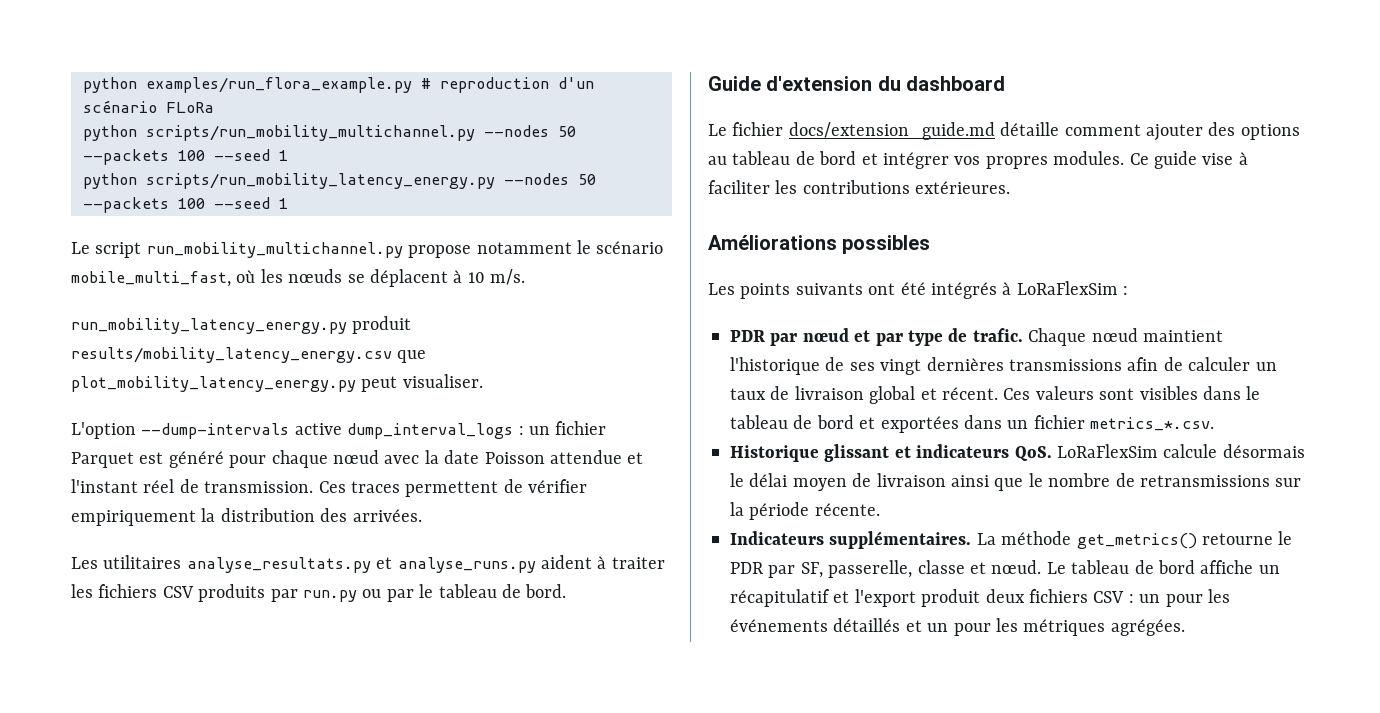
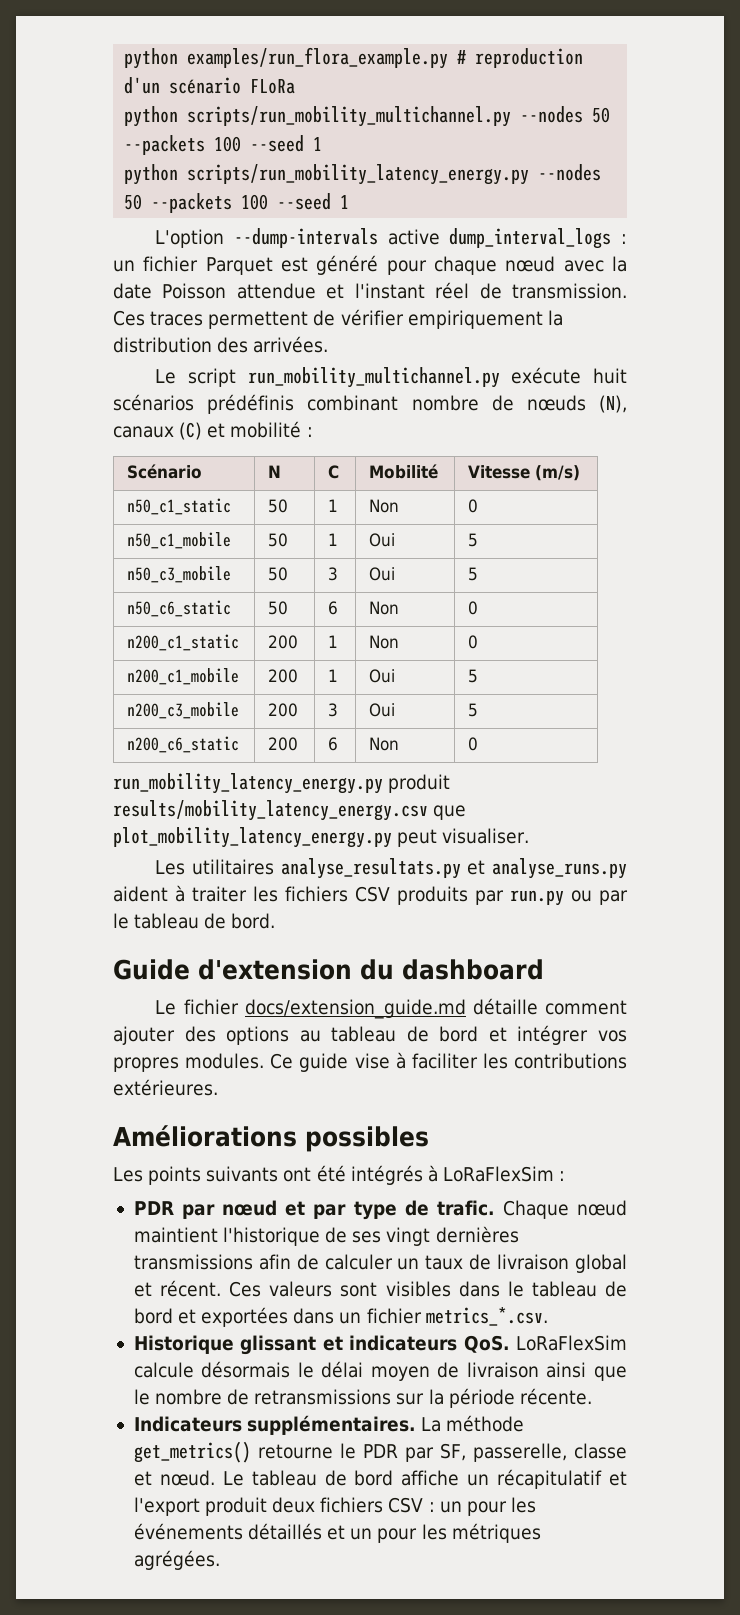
[71,240,664,258] [71,269,526,287] [71,316,412,334] [71,347,427,363] [71,374,483,392] // Le script run_mobility_multichannel.py propose notamment le scénario mobile_multi_fast, où les nœuds se déplacent à 10 m/s. // run_mobility_latency_energy.py produit results/mobility_latency_energy.csv que plot_mobility_latency_energy.py peut visualiser. -> (350, 202) none
(422, 515) none -> [155,367,627,388] [113,394,628,414] [113,421,313,440] [127,464,203,479] [268,465,282,478] [328,465,340,479] [369,464,439,479] [468,465,581,481] [127,498,232,515] [268,499,289,513] [328,499,339,512] [369,499,400,513] [468,499,479,513] [127,532,232,549] [268,533,289,547] [328,533,339,546] [369,533,396,547] [468,533,479,547] [127,566,232,583] [268,567,289,581] [328,567,339,581] [369,567,396,581] [468,567,479,581] [127,600,232,617] [268,601,289,615] [328,601,339,615] [369,601,400,615] [468,601,479,615] [127,634,240,651] [268,635,299,649] [328,635,339,648] [369,635,400,649] [468,635,479,649] [127,668,240,685] [268,669,299,683] [328,669,339,682] [369,669,396,683] [468,669,479,683] [127,702,240,719] [268,703,299,717] [328,703,339,717] [369,703,396,717] [468,703,479,717] [127,736,240,753] [268,737,299,751] [328,737,339,751] [369,737,400,751] [468,737,479,751] [113,773,451,794] [113,800,467,821] [113,827,530,848] // Le script run_mobility_multichannel.py exécute huit scénarios prédéfinis combinant nombre de nœuds (N), canaux (C) et mobilité : // Scénario | N | C | Mobilité | Vitesse (m/s) // n50_c1_static | 50 | 1 | Non | 0 // n50_c1_mobile | 50 | 1 | Oui | 5 // n50_c3_mobile | 50 | 3 | Oui | 5 // n50_c6_static | 50 | 6 | Non | 0 // n200_c1_static | 200 | 1 | Non | 0 // n200_c1_mobile | 200 | 1 | Oui | 5 // n200_c3_mobile | 200 | 3 | Oui | 5 // n200_c6_static | 200 | 6 | Non | 0 // run_mobility_latency_energy.py produit results/mobility_latency_energy.csv que plot_mobility_latency_energy.py peut visualiser.

